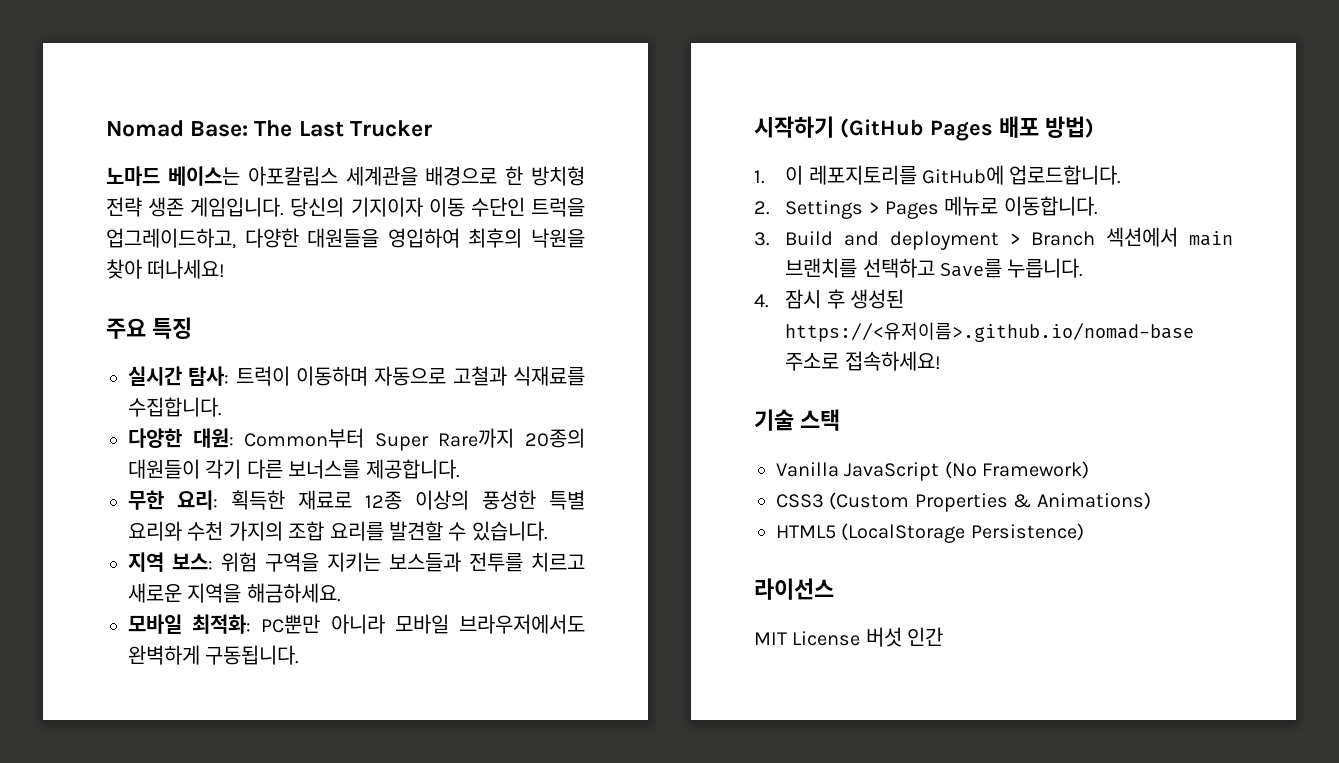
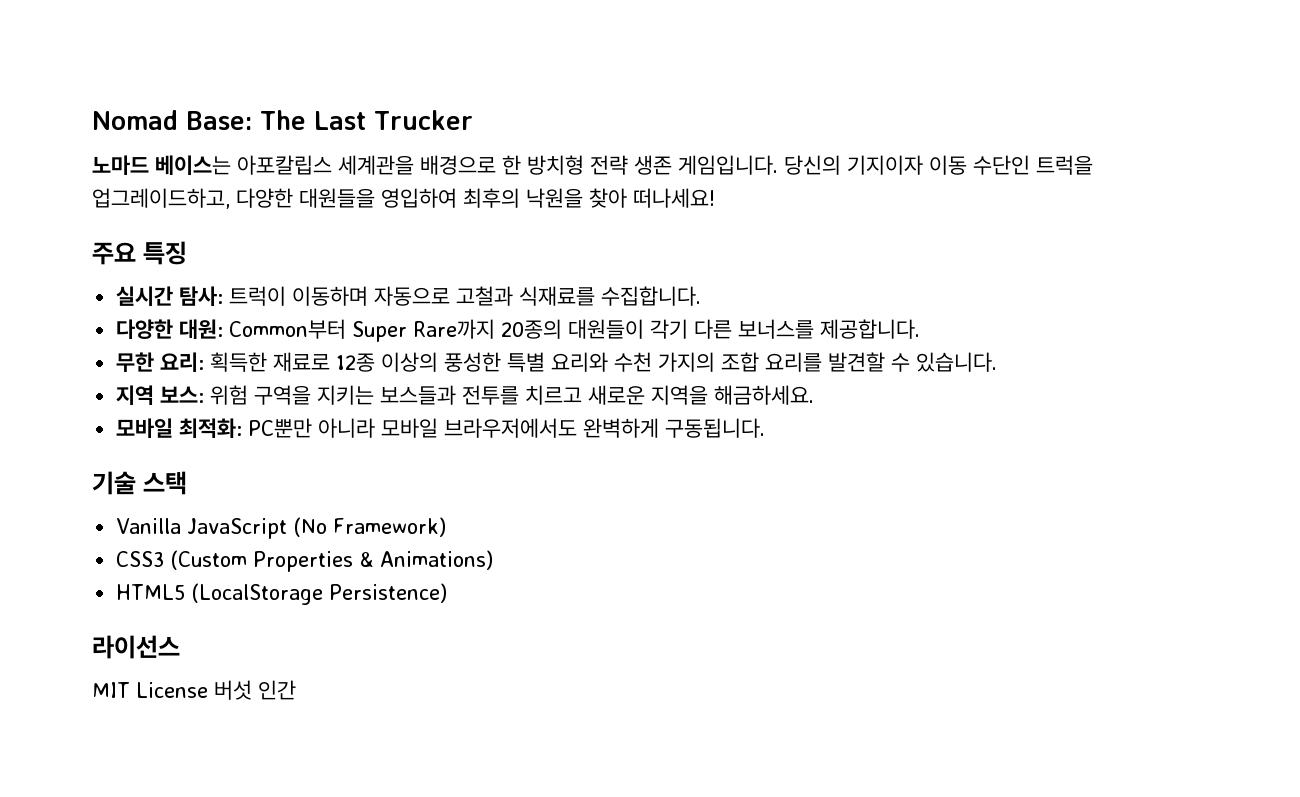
[754,116,1094,141] [754,165,1122,185] [754,196,1098,219] [754,227,1233,250] [785,258,1084,278] [754,289,904,309] [785,322,1195,342] [785,351,941,371] // 시작하기 (GitHub Pages 배포 방법) // 1. 이 레포지토리를 GitHub에 업로드합니다. // 2. Settings > Pages 메뉴로 이동합니다. // 3. Build and deployment > Branch 섹션에서 main 브랜치를 선택하고 Save를 누릅니다. // 4. 잠시 후 생성된 https://<유저이름>.github.io/nomad-base 주소로 접속하세요! -> (766, 428) none

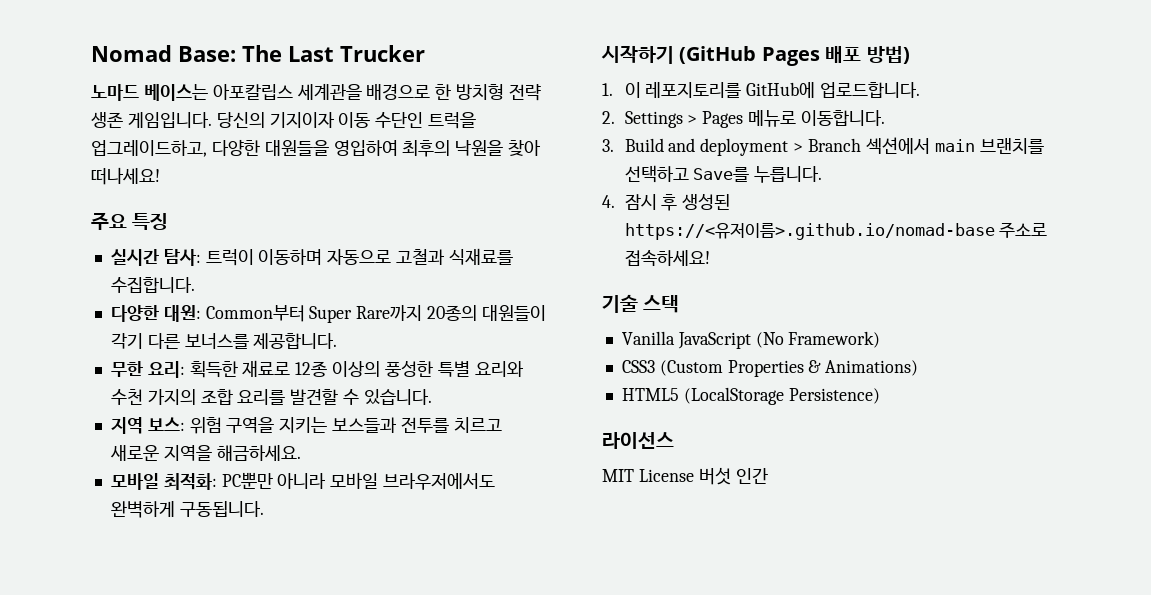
(766, 428) none -> [601,45,910,66] [602,82,921,98] [602,110,885,128] [602,137,1044,156] [624,165,823,183] [602,194,731,211] [624,222,1048,240] [624,250,710,267] // 시작하기 (GitHub Pages 배포 방법) // 1. 이 레포지토리를 GitHub에 업로드합니다. // 2. Settings > Pages 메뉴로 이동합니다. // 3. Build and deployment > Branch 섹션에서 main 브랜치를 선택하고 Save를 누릅니다. // 4. 잠시 후 생성된 https://<유저이름>.github.io/nomad-base 주소로 접속하세요!

